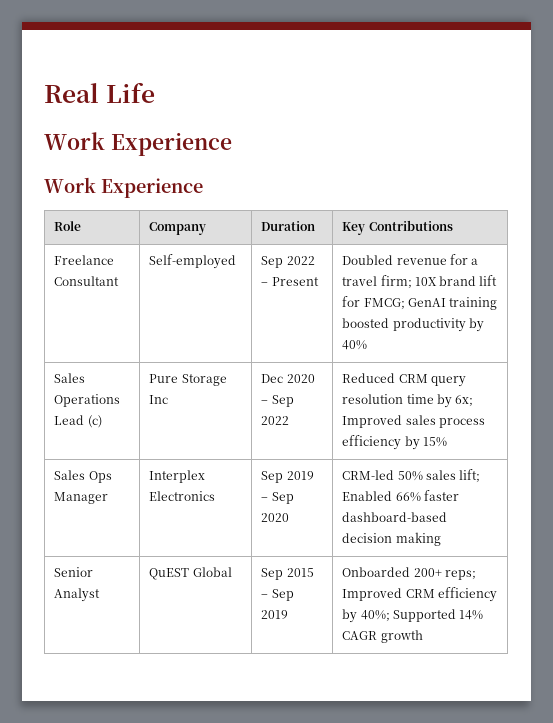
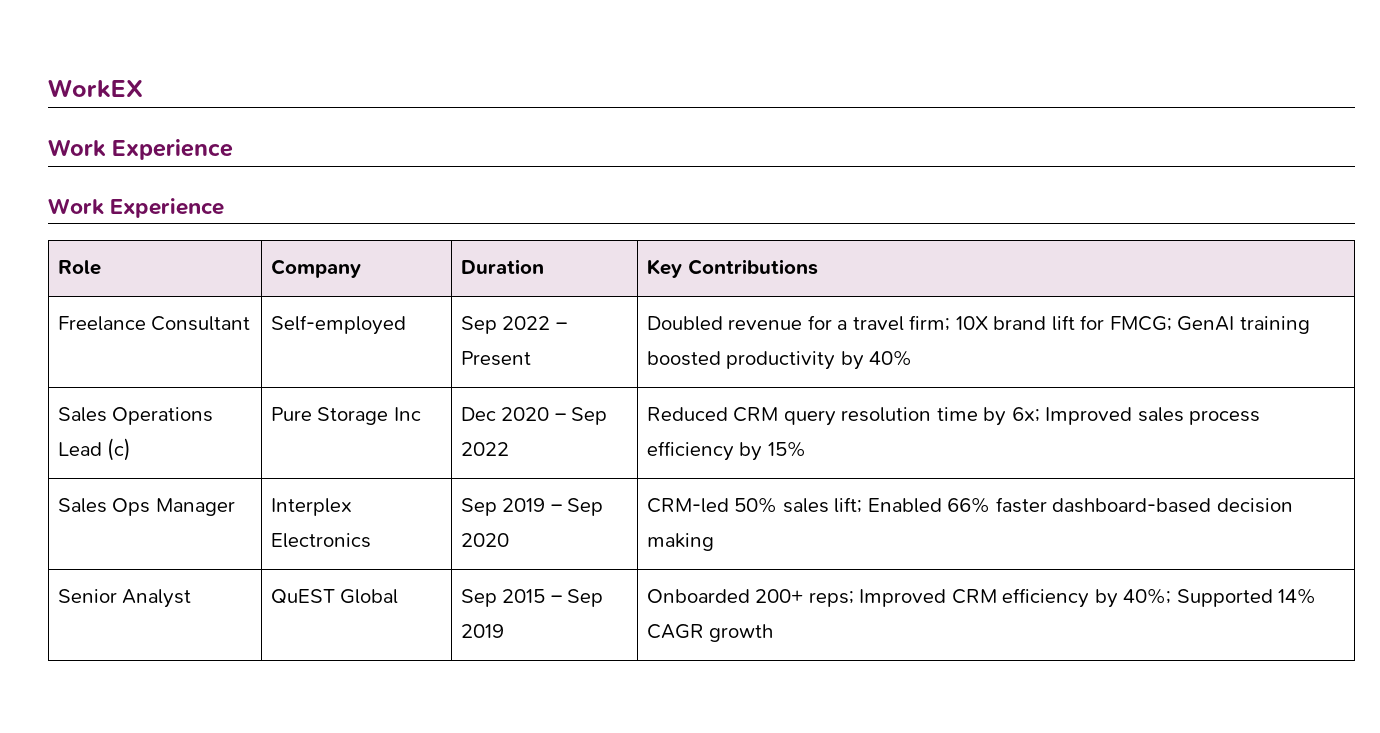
[44,82,155,103] Real Life -> [48,79,143,98] WorkEX

